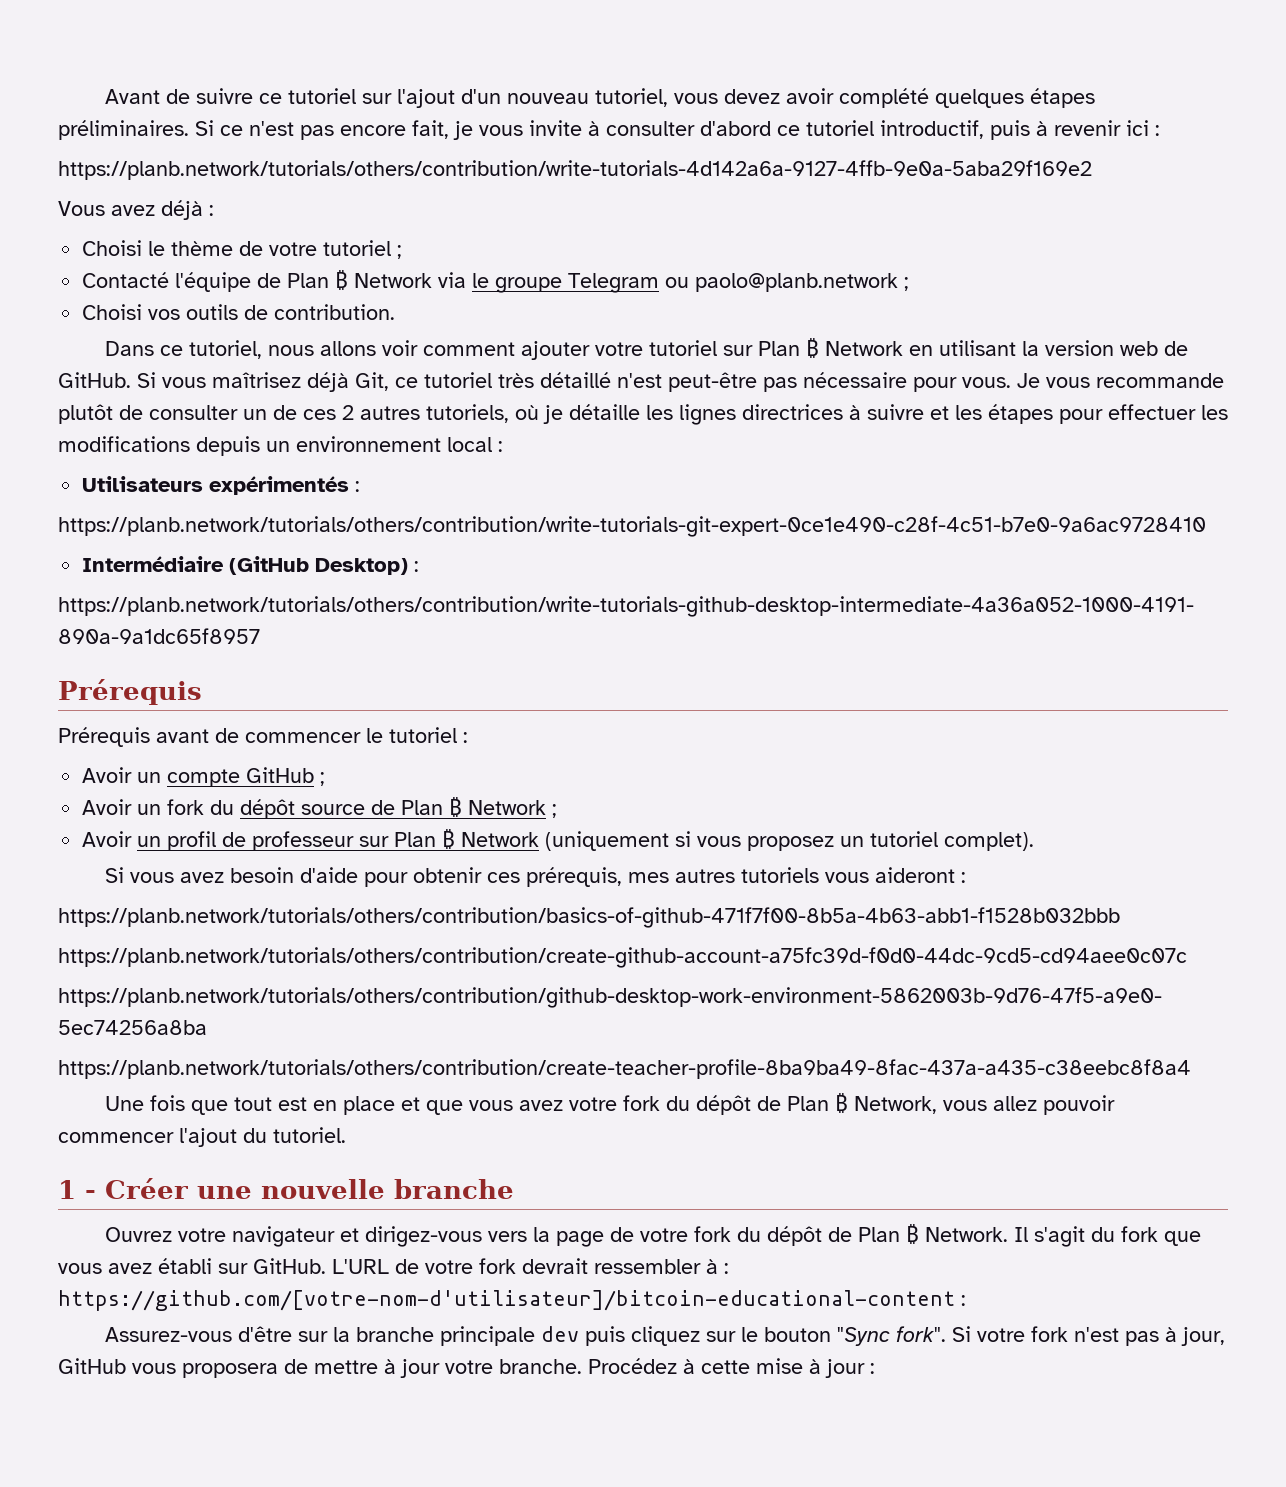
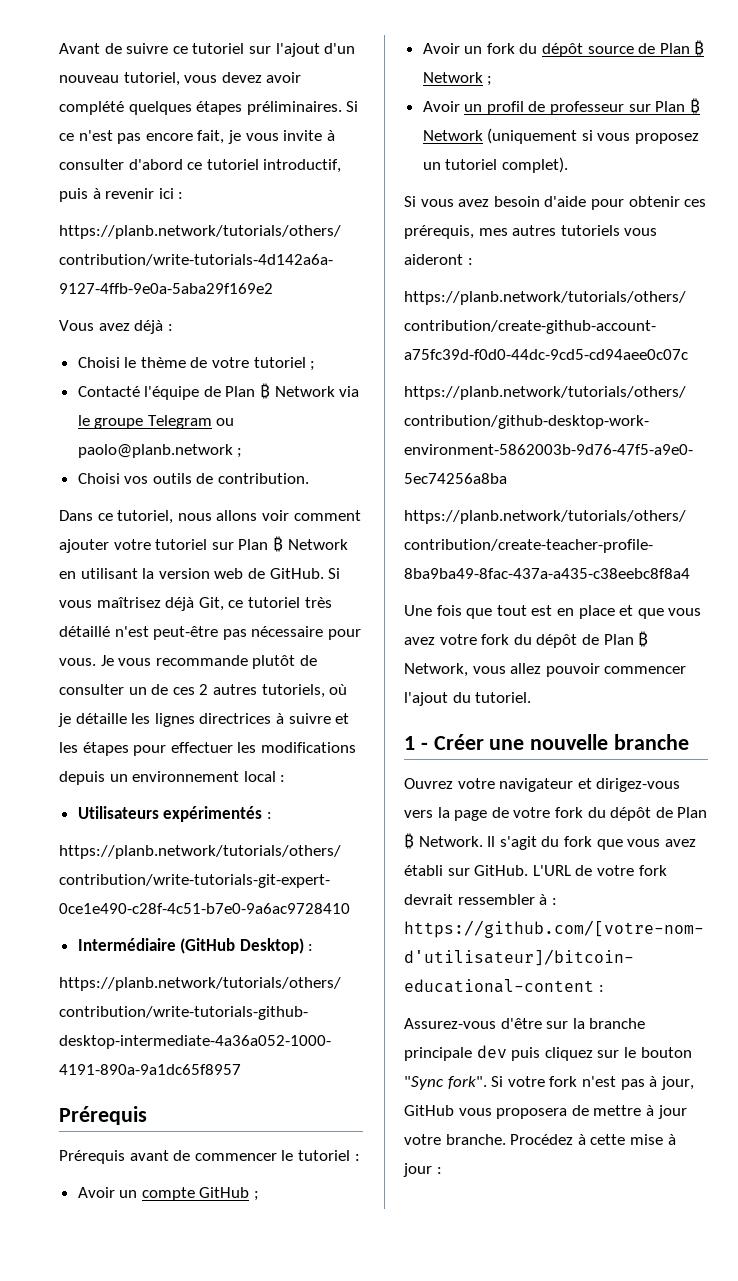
[58,907,1120,928] // https://planb.network/tutorials/others/contribution/basics-of-github-471f7f00-8b5a-4b63-abb1-f1528b032bbb -> (473, 261) none

